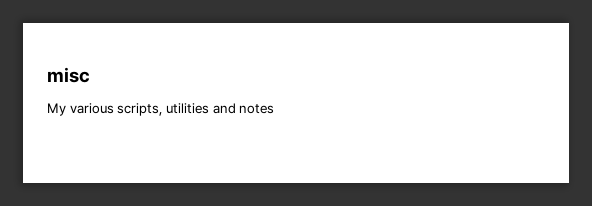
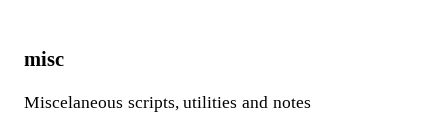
[47,103,114,116] My various -> [24,96,123,108] Miscelaneous

